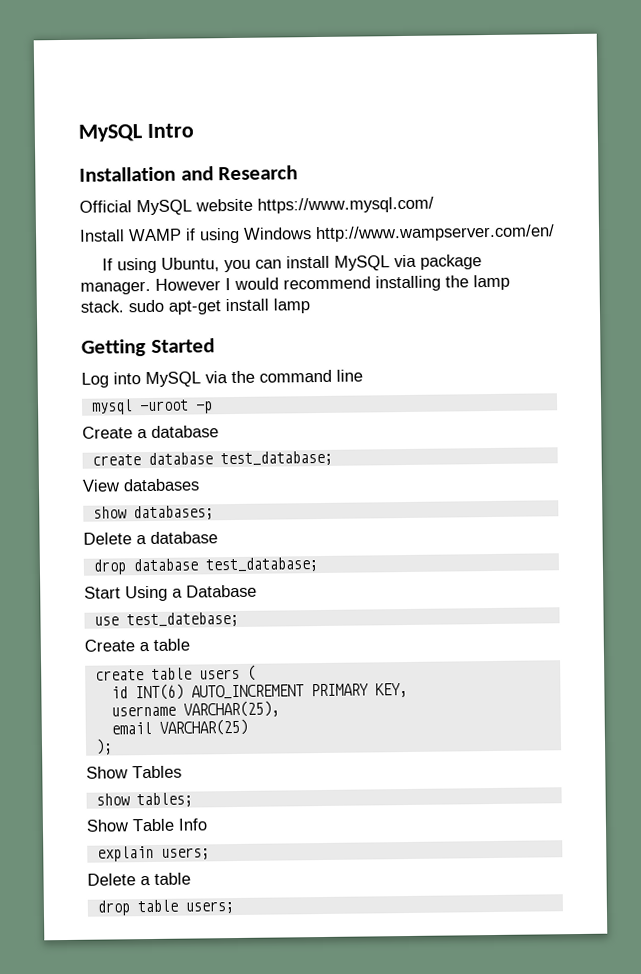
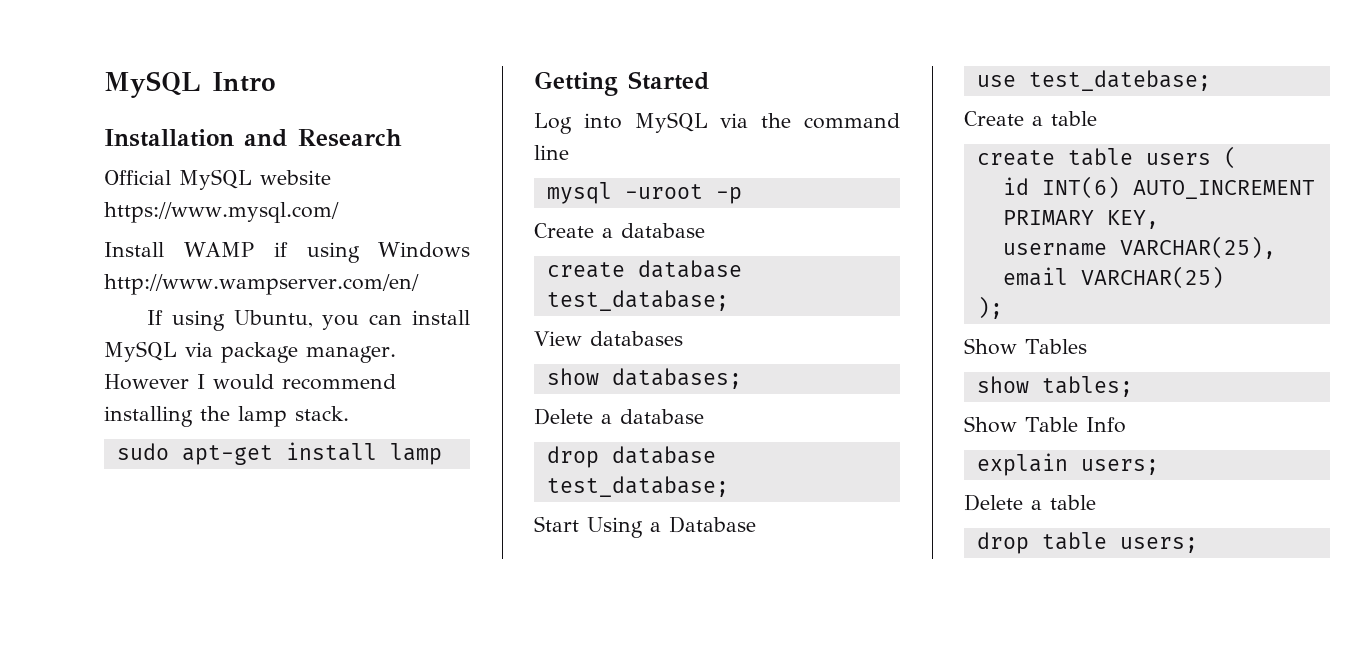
(124, 306) none -> (349, 413) //

